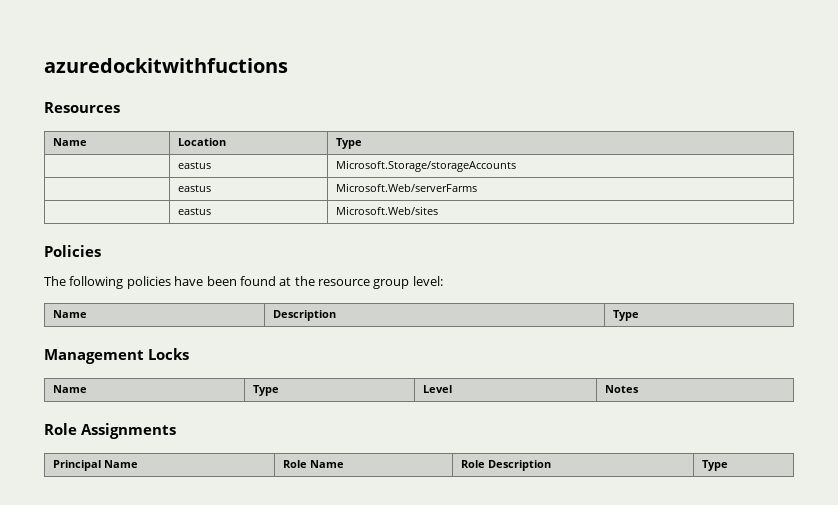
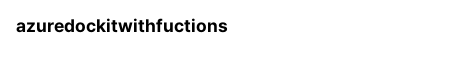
[44,102,120,113] [53,138,88,146] [178,138,227,146] [336,138,363,149] [178,162,212,169] [336,160,517,172] [178,185,212,192] [336,183,478,192] [178,208,212,215] [336,206,439,215] [44,245,101,257] [44,276,443,289] [53,310,88,318] [273,310,337,321] [613,310,640,321] [44,348,189,364] [53,385,88,393] [253,385,280,396] [423,385,453,393] [605,385,640,393] [44,423,176,439] [53,460,139,471] [283,460,345,468] [461,460,552,471] [702,460,729,471] // Resources // Name | Location | Type // | eastus | Microsoft.Storage/storageAccounts // | eastus | Microsoft.Web/serverFarms // | eastus | Microsoft.Web/sites // Policies // The following policies have been found at the resource group level: // Name | Description | Type // Management Locks // Name | Type | Level | Notes // Role Assignments // Principal Name | Role Name | Role Description | Type -> (228, 25) none

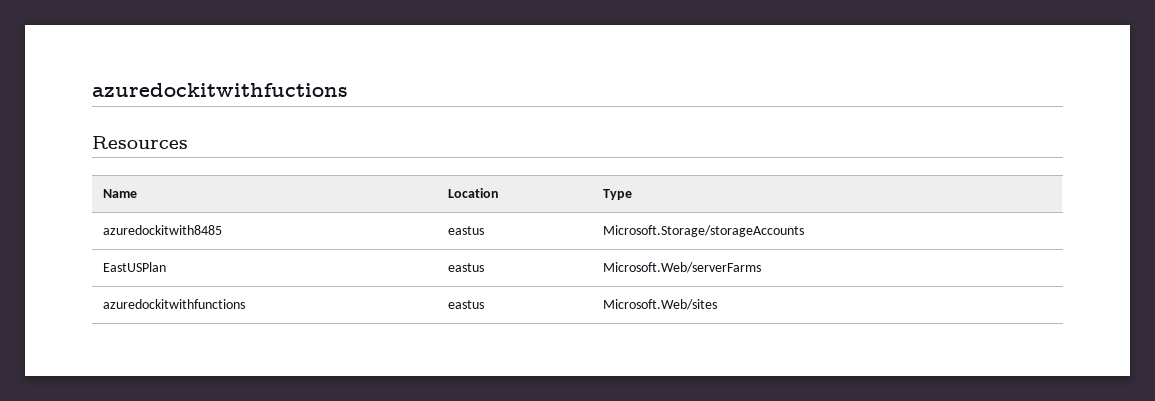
(228, 25) none -> [92,136,188,149] [102,189,137,198] [447,188,499,198] [602,189,632,200] [102,225,222,235] [447,226,484,235] [602,225,804,237] [102,262,166,272] [447,263,484,272] [602,262,761,273] [102,299,245,309] [447,300,484,309] [602,299,717,310] // Resources // Name | Location | Type // azuredockitwith8485 | eastus | Microsoft.Storage/storageAccounts // EastUSPlan | eastus | Microsoft.Web/serverFarms // azuredockitwithfunctions | eastus | Microsoft.Web/sites

